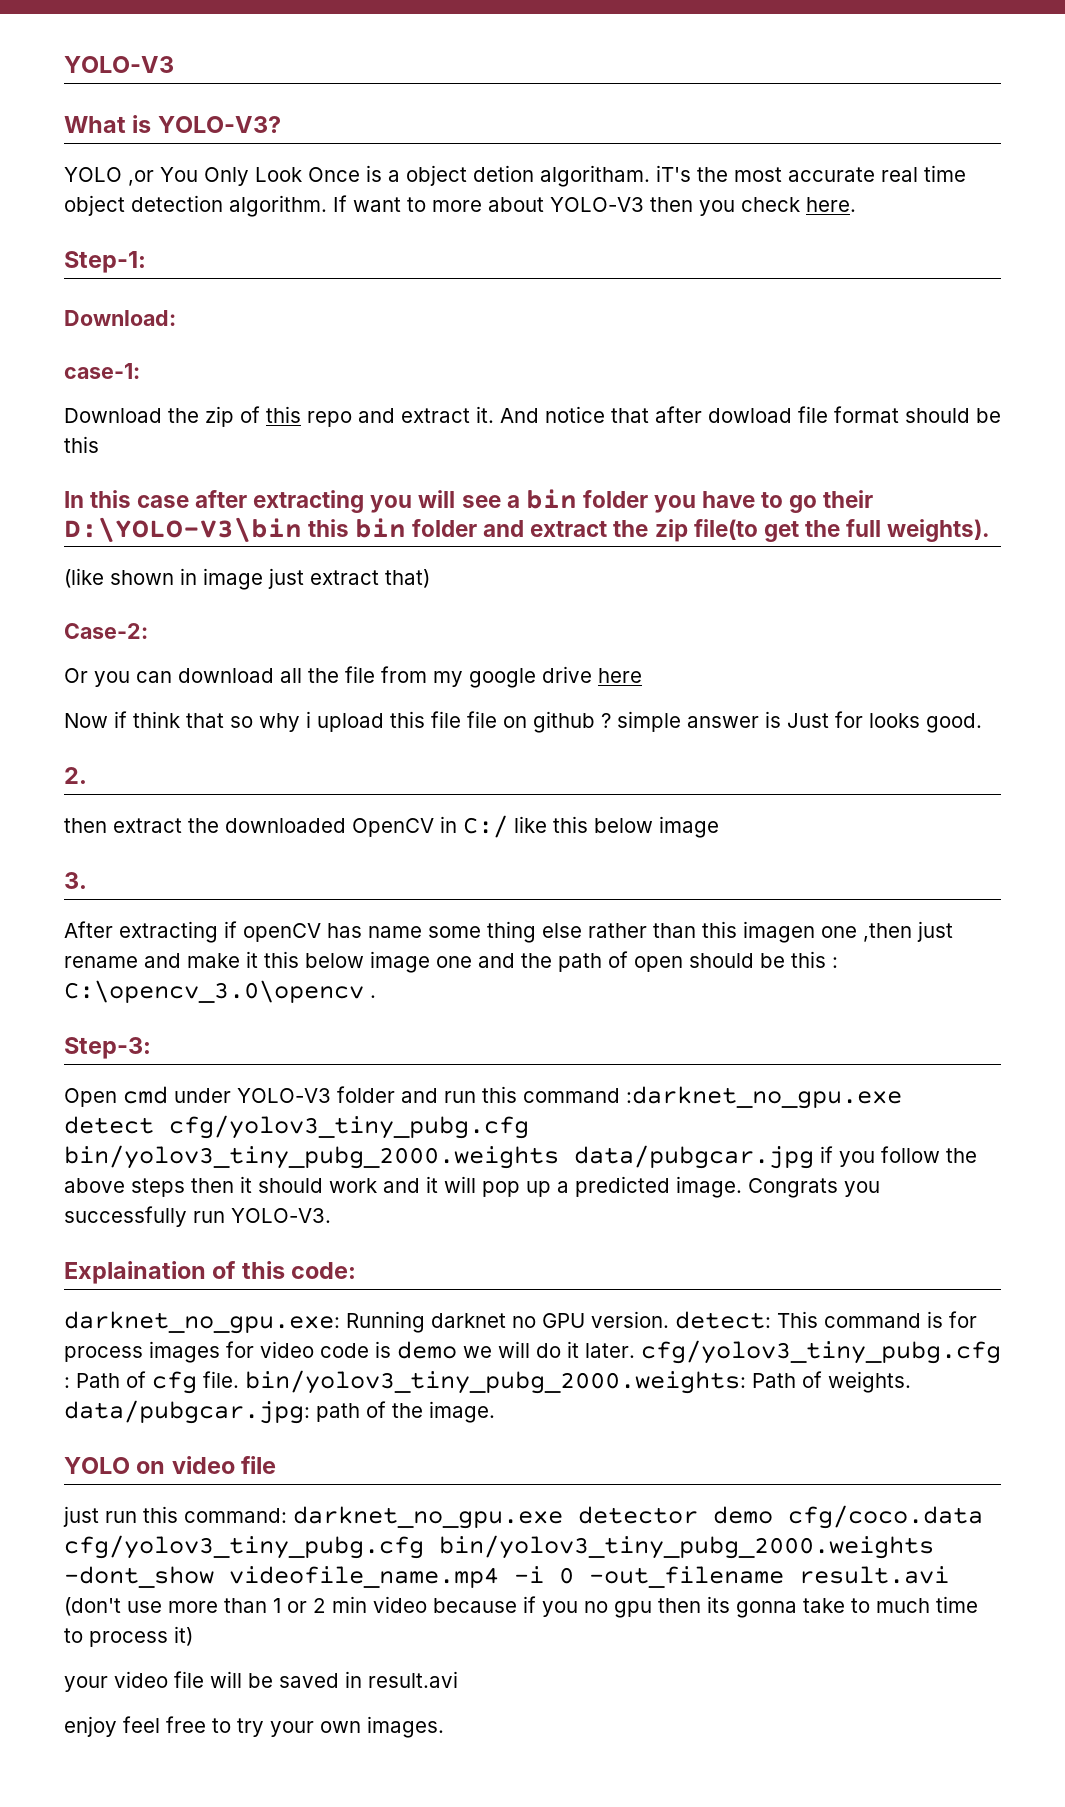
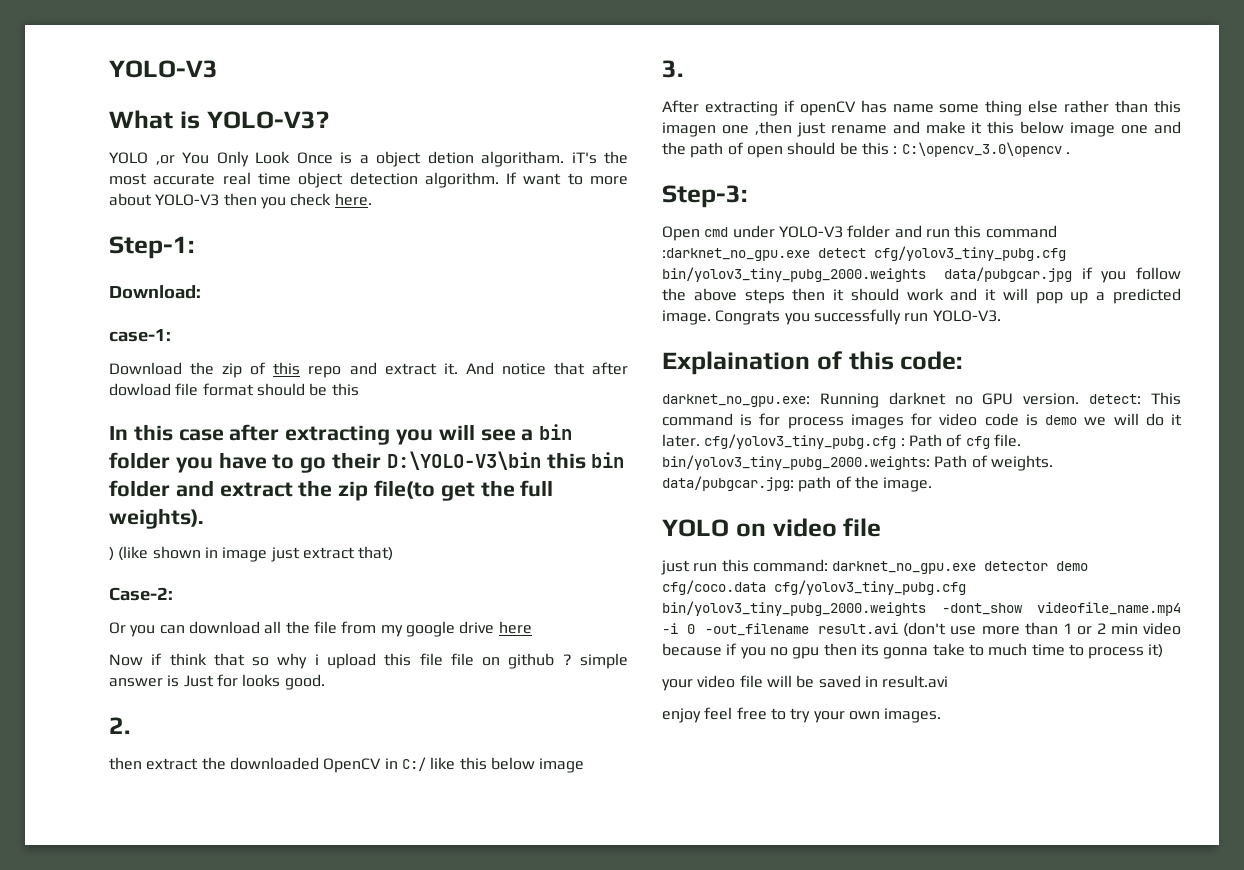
(990, 530) none -> [109,547,114,561] )

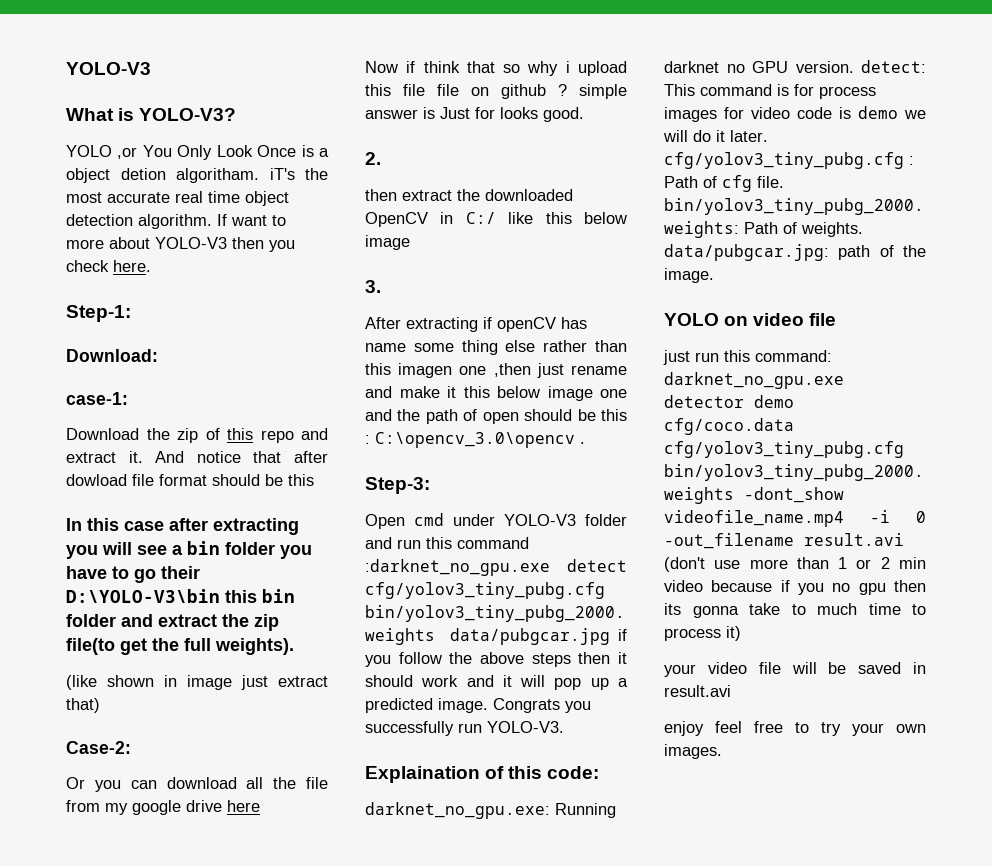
[109,547,114,561] ) -> (294, 646) none

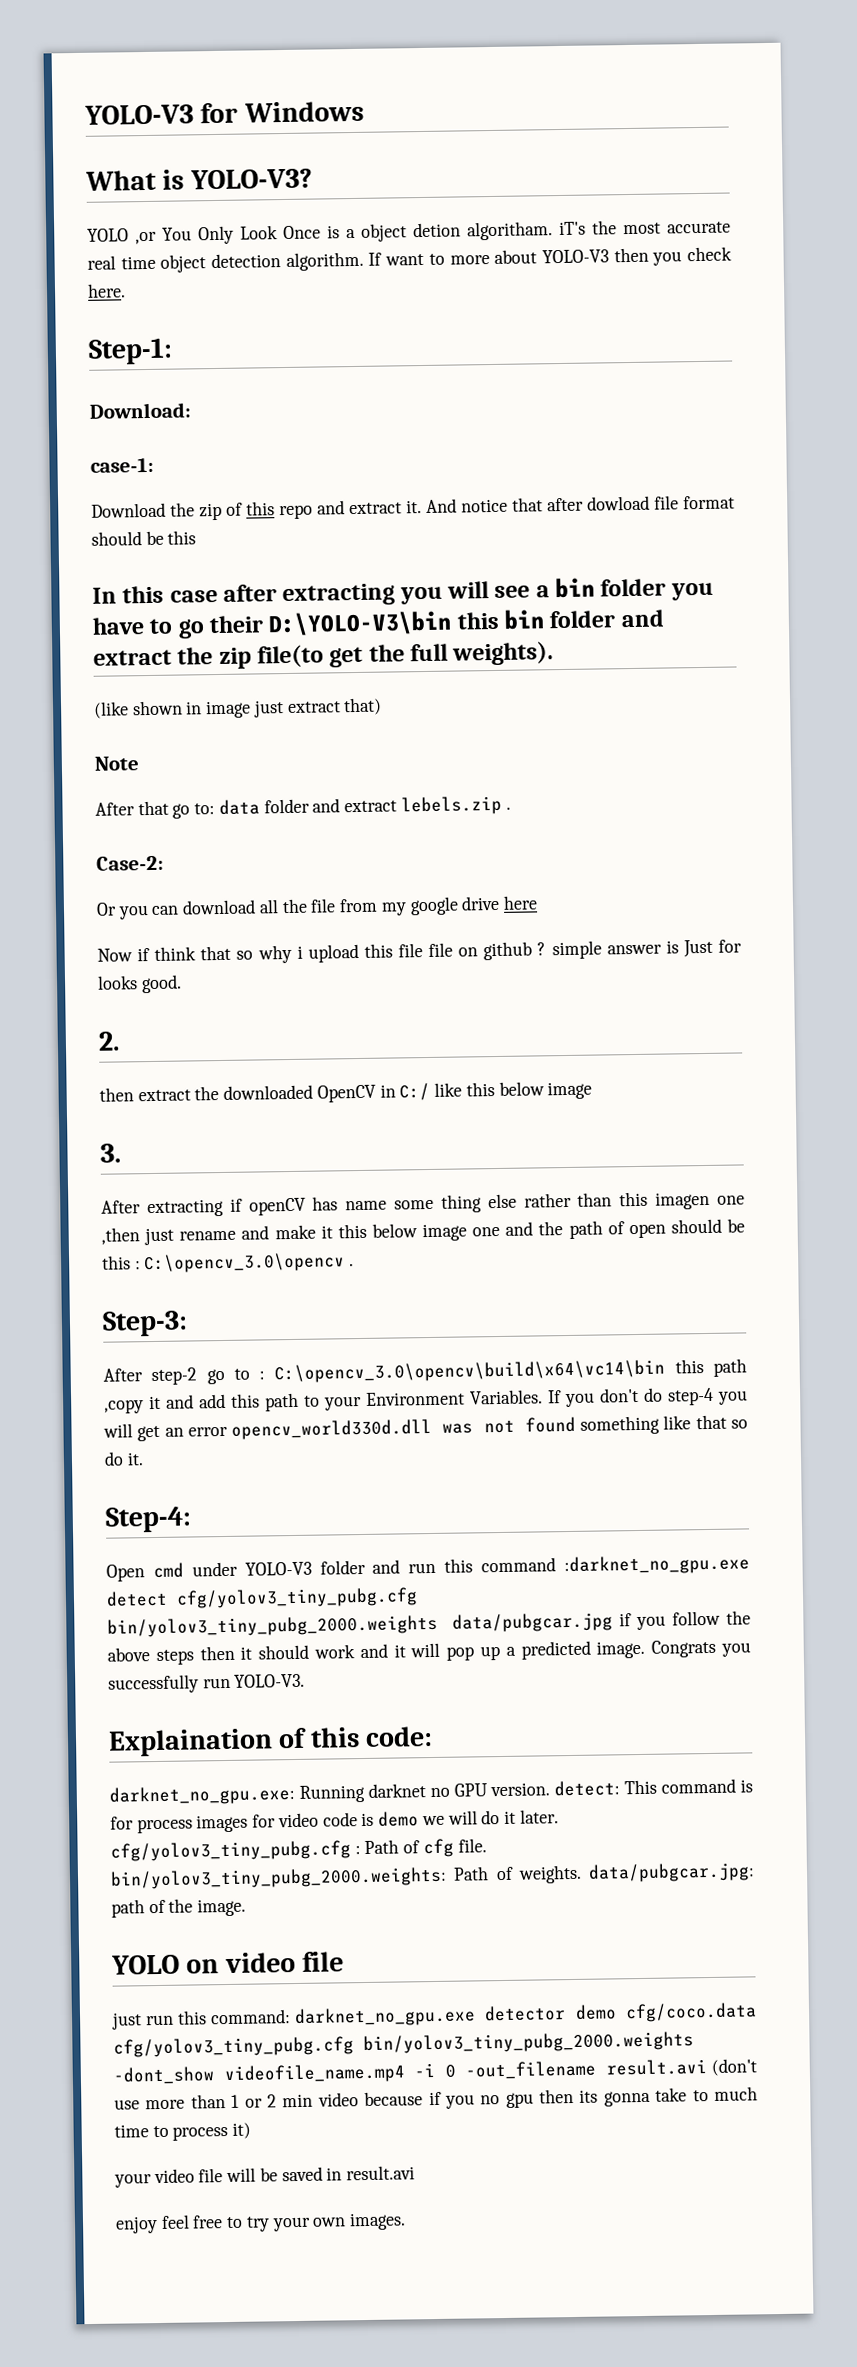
[66,62,151,75] YOLO-V3 -> [84,100,364,125] YOLO-V3 for Windows
(100, 705) none -> [94,756,139,771] [95,795,511,819] // Note // After that go to: data folder and extract lebels.zip .
(430, 485) none -> [103,1358,747,1386] [104,1387,748,1414] [103,1414,748,1442] [104,1451,144,1466] [105,1506,192,1533] // After step-2 go to : C:\opencv_3.0\opencv\build\x64\vc14\bin this path ,copy it and add this path to your Environment Variables. If you don't do step-4 you will get an error opencv_world330d.dll was not found something like that so do it. // Step-4:

